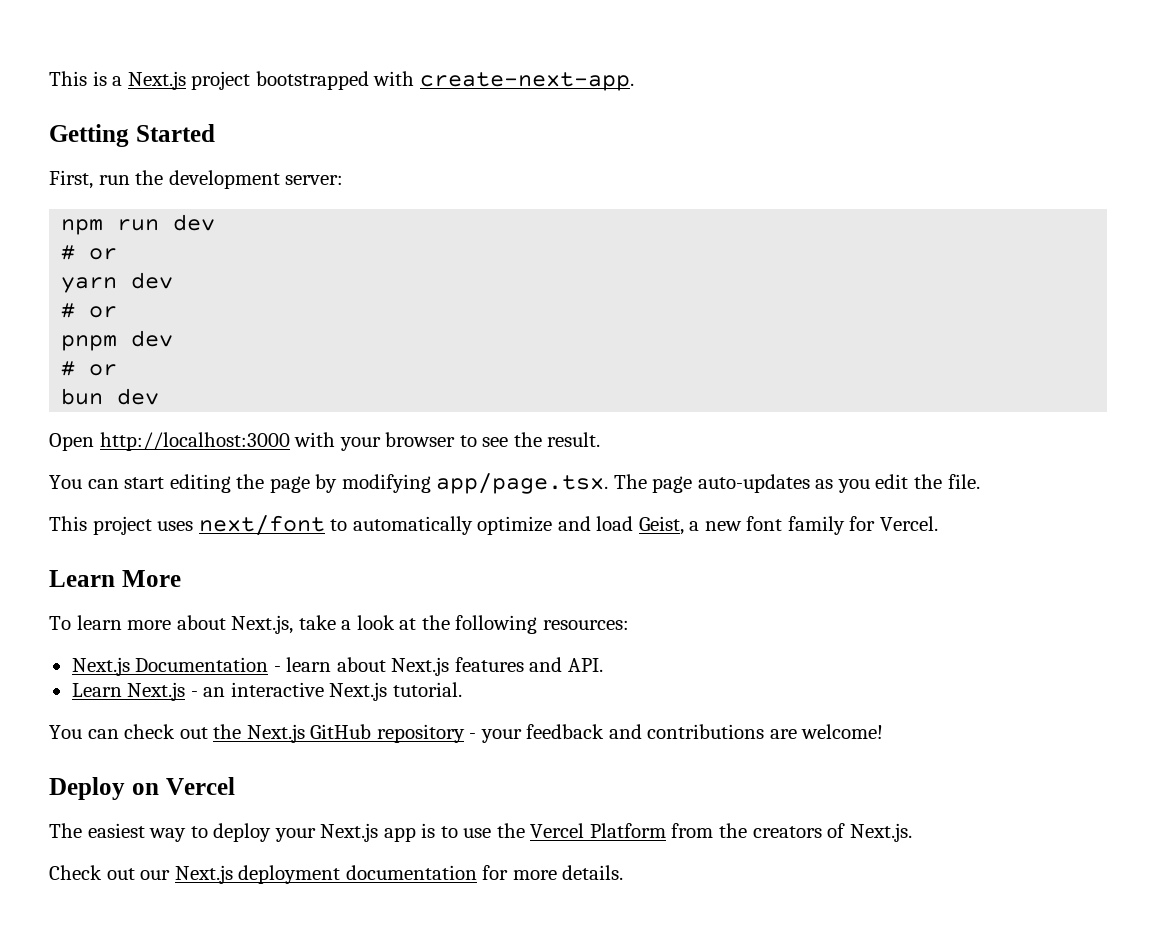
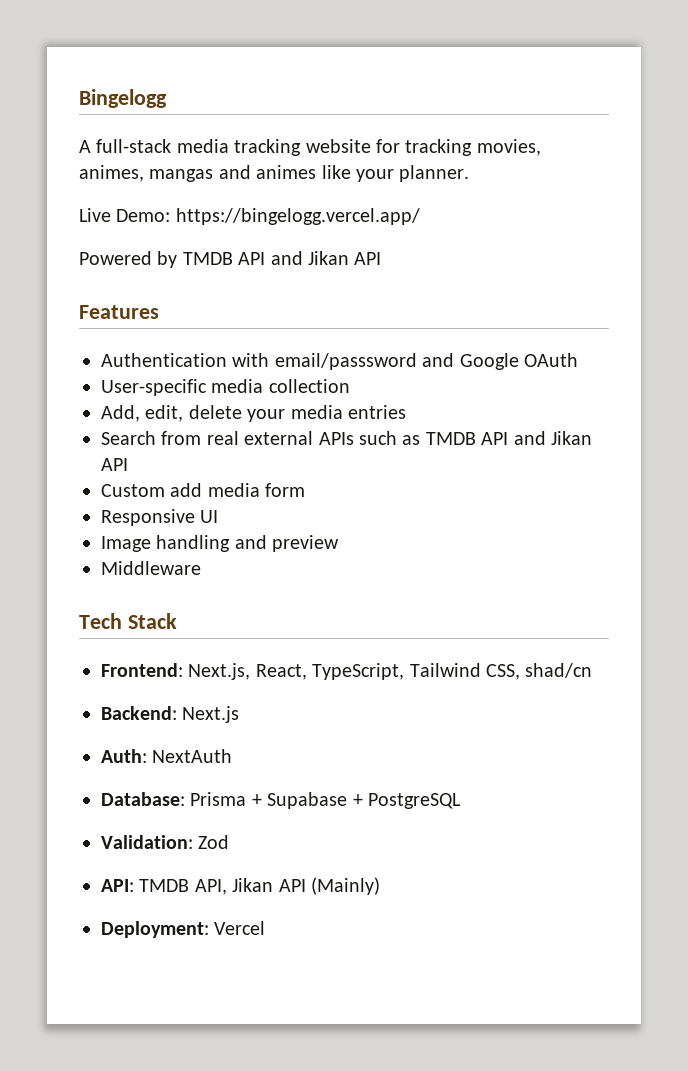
[49,71,634,91] [49,124,215,147] [49,170,344,189] [61,214,216,235] [61,245,118,260] [61,272,174,293] [61,303,118,318] [61,330,174,351] [61,361,118,376] [61,388,160,405] [49,432,601,451] [49,473,980,494] [49,515,939,536] [49,570,181,587] [49,615,629,634] [71,657,603,676] [71,682,462,701] [49,724,884,743] [49,777,235,800] [49,823,912,842] [49,865,624,884] This is a Next.js project bootstrapped with create-next-app. // Getting Started // First, run the development server: // npm run dev // # or // yarn dev // # or // pnpm dev // # or // bun dev // Open http://localhost:3000 with your browser to see the result. // You can start editing the page by modifying app/page.tsx. The page auto-updates as you edit the file. // This project uses next/font to automatically optimize and load Geist, a new font family for Vercel. // Learn More // To learn more about Next.js, take a look at the following resources: // Next.js Documentation - learn about Next.js features and API. // Learn Next.js - an interactive Next.js tutorial. // You can check out the Next.js GitHub repository - your feedback and contributions are welcome! // Deploy on Vercel // The easiest way to deploy your Next.js app is to use the Vercel Platform from the creators of Next.js. // Check out our Next.js deployment documentation for more details. -> [79,89,167,108] [79,139,541,156] [79,165,470,182] [79,208,420,225] [79,251,382,268] [79,305,159,319] [101,353,578,370] [101,379,350,396] [101,405,406,422] [101,431,592,445] [101,458,128,471] [101,483,306,497] [101,509,219,526] [101,535,340,552] [101,561,201,575] [79,613,177,629] [101,663,593,680] [101,706,240,723] [101,749,233,763] [101,792,461,809] [101,835,230,849] [101,877,380,895] [101,921,266,938] Bingelogg // A full-stack media tracking website for tracking movies, animes, mangas and animes like your planner. // Live Demo: https://bingelogg.vercel.app/ // Powered by TMDB API and Jikan API // Features // Authentication with email/passsword and Google OAuth // User-specific media collection // Add, edit, delete your media entries // Search from real external APIs such as TMDB API and Jikan API // Custom add media form // Responsive UI // Image handling and preview // Middleware // Tech Stack // Frontend: Next.js, React, TypeScript, Tailwind CSS, shad/cn // Backend: Next.js // Auth: NextAuth // Database: Prisma + Supabase + PostgreSQL // Validation: Zod // API: TMDB API, Jikan API (Mainly) // Deployment: Vercel

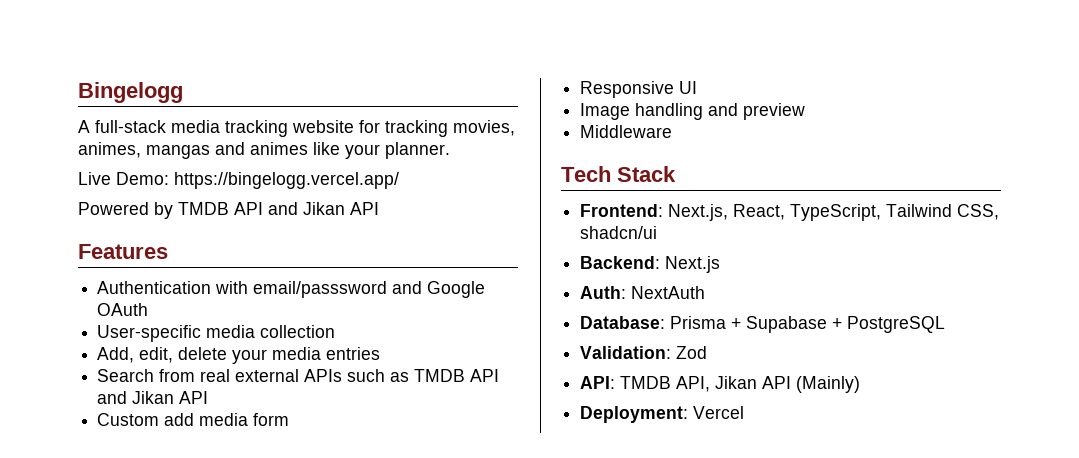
[525,663,593,678] shad/cn -> [580,226,658,239] shadcn/ui

